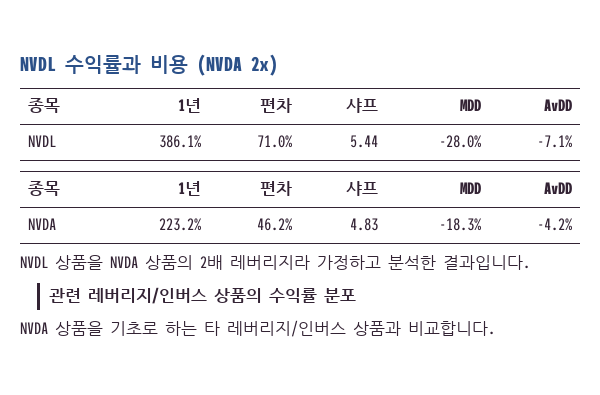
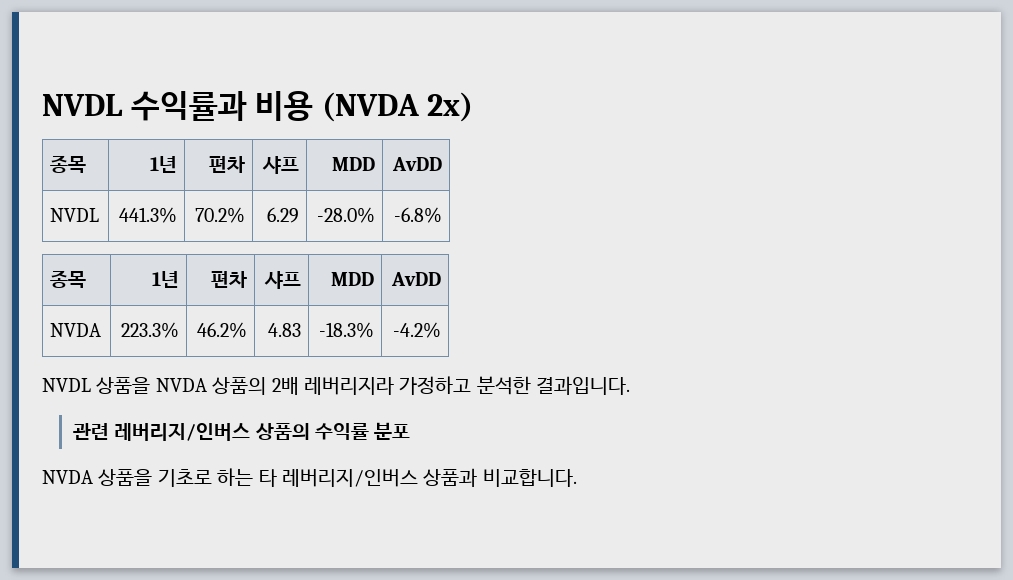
[158,135,201,148] [256,135,292,148] [349,135,378,148] 386.1% | 71.0% | 5.44 -> [118,207,177,223] [194,207,245,223] [266,207,299,223] 441.3% | 70.2% | 6.29
[536,135,572,148] -7.1% -> [393,207,442,223] -6.8%
[158,218,201,231] 223.2% -> [120,322,179,338] 223.3%

